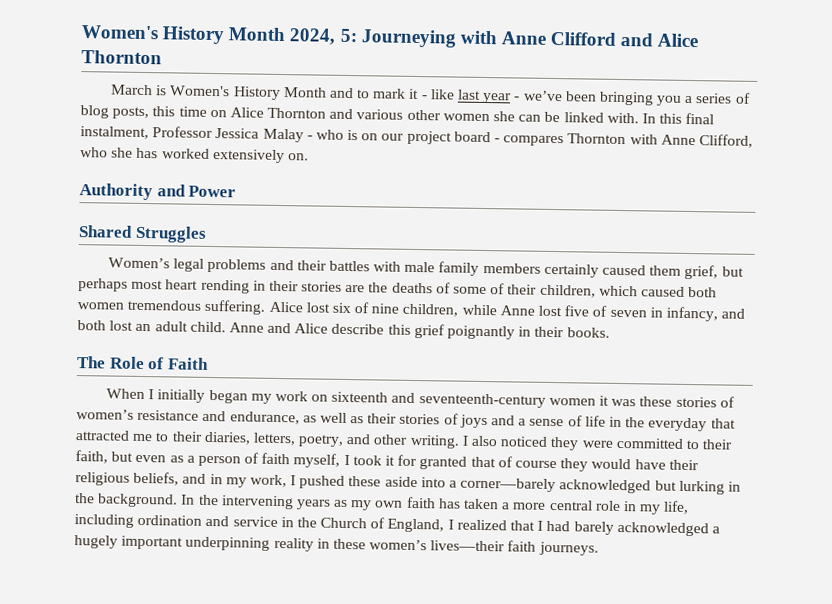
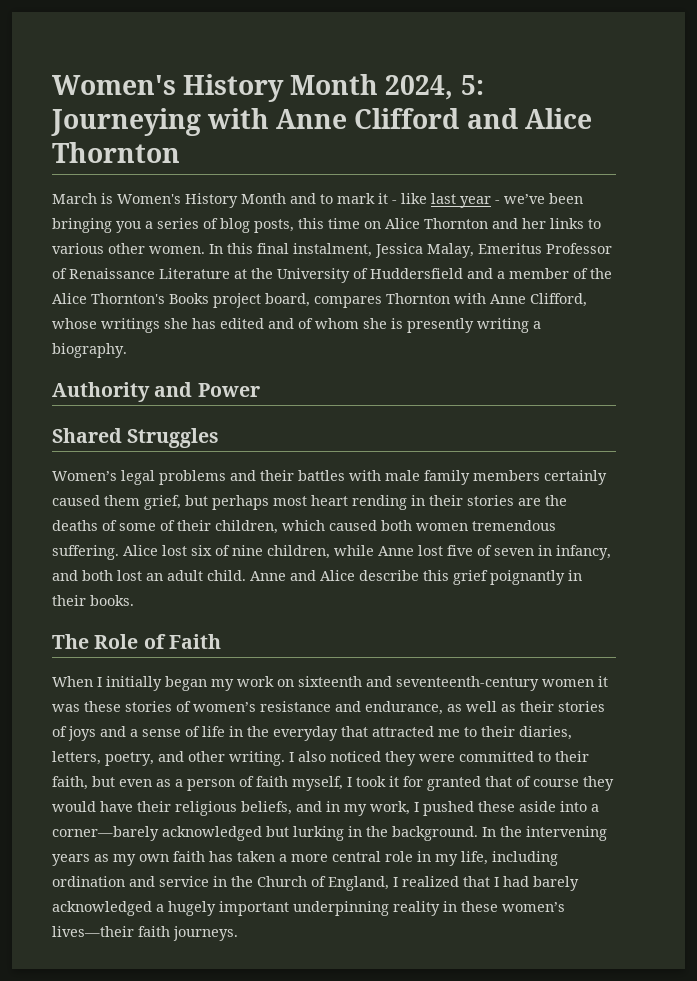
[356,109,715,125] [80,126,501,145] various other women she can be linked with. In this final instalment, Professor Jessica Malay - who is on our project board - -> [522,218,601,229] [52,243,612,258] [52,268,612,283] [52,293,310,308] her links to various other women. In this final instalment, Jessica Malay, Emeritus Professor of Renaissance Literature at the University of Huddersfield and a member of the Alice Thornton's Books project board,
[80,147,309,164] who she has worked extensively on. -> [52,318,541,333] [52,343,127,358] whose writings she has edited and of whom she is presently writing a biography.

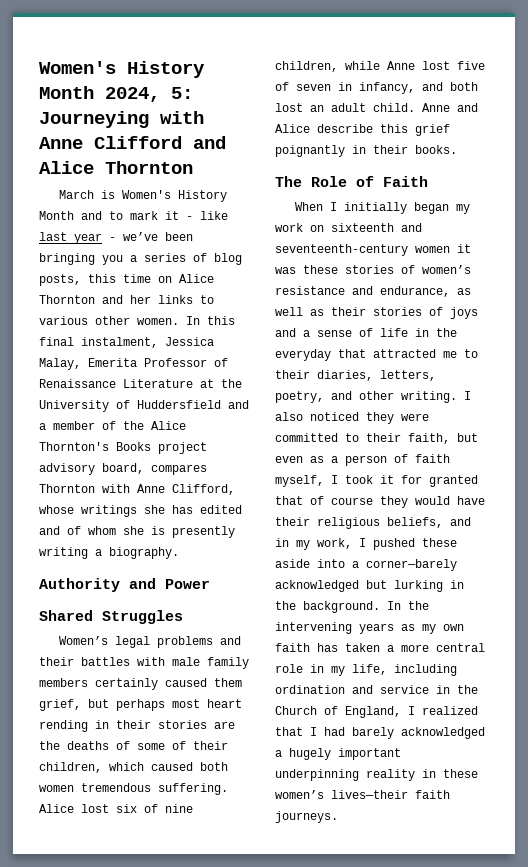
[478,243,542,254] Emeritus -> [88,358,137,367] Emerita
(261, 300) none -> [39,463,95,475] advisory

